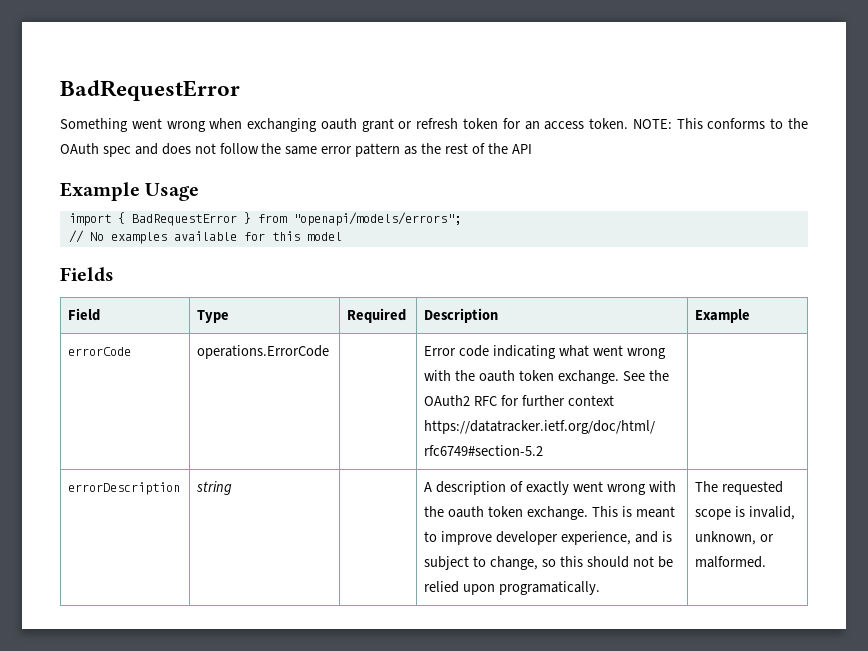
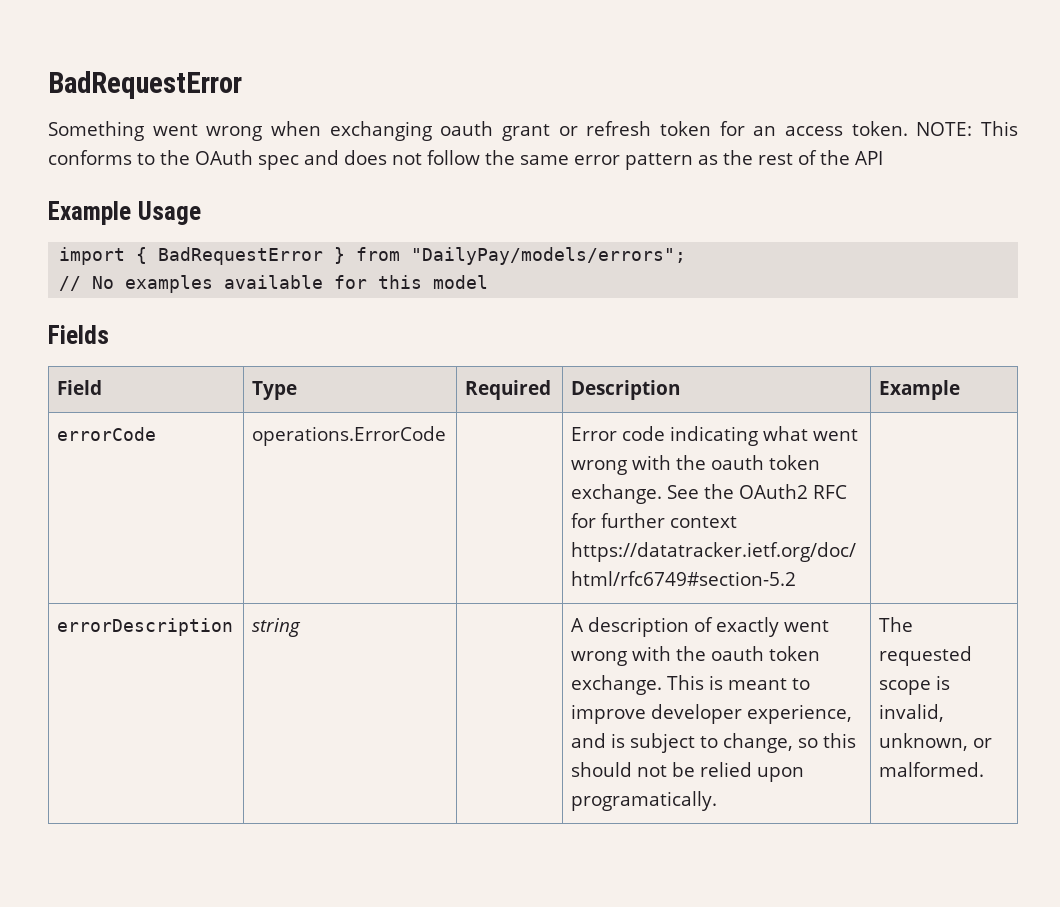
[292,212,461,226] "openapi/models/errors"; -> [411,247,687,265] "DailyPay/models/errors";

